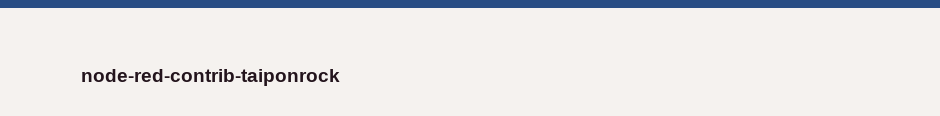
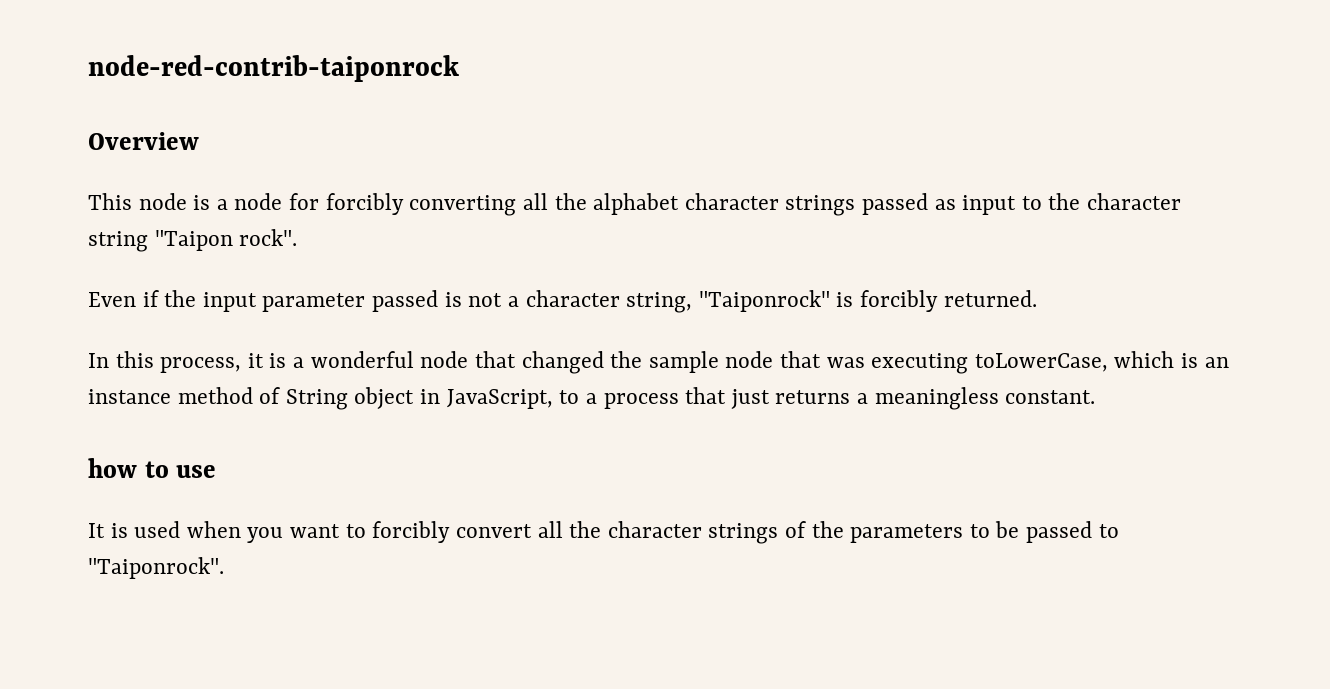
(340, 77) none -> [88,132,199,150] [88,193,1182,216] [88,229,298,252] [88,290,1037,313] [88,351,1229,374] [88,387,1096,410] [88,458,217,478] [88,521,1119,544] [88,557,224,579] // Overview // This node is a node for forcibly converting all the alphabet character strings passed as input to the character string "Taipon rock". // Even if the input parameter passed is not a character string, "Taiponrock" is forcibly returned. // In this process, it is a wonderful node that changed the sample node that was executing toLowerCase, which is an instance method of String object in JavaScript, to a process that just returns a meaningless constant. // how to use // It is used when you want to forcibly convert all the character strings of the parameters to be passed to "Taiponrock".

